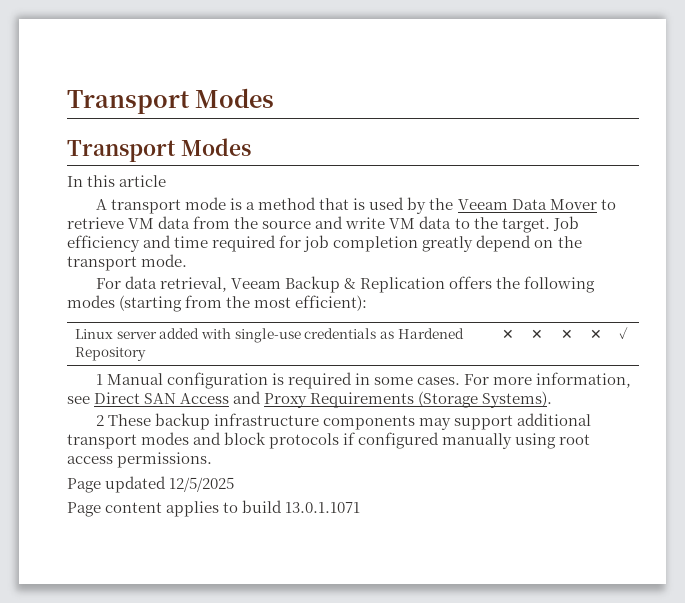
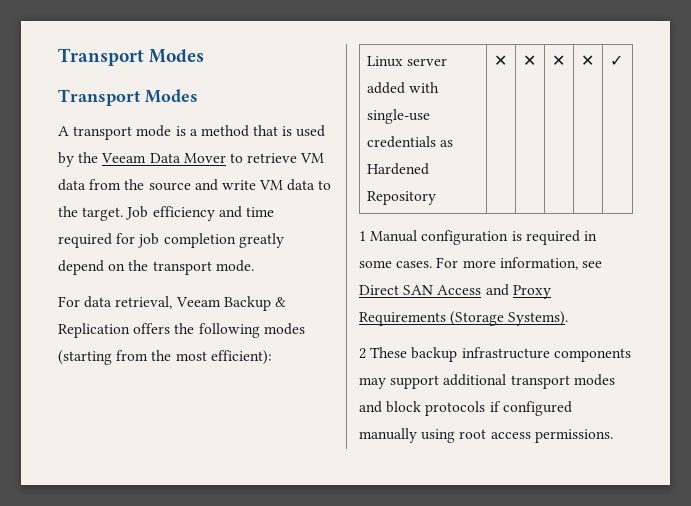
[67,175,167,187] // In this article -> (198, 96) none
[67,476,235,493] [67,500,361,517] // Page updated 12/5/2025 // Page content applies to build 13.0.1.1071 -> (613, 436) none

